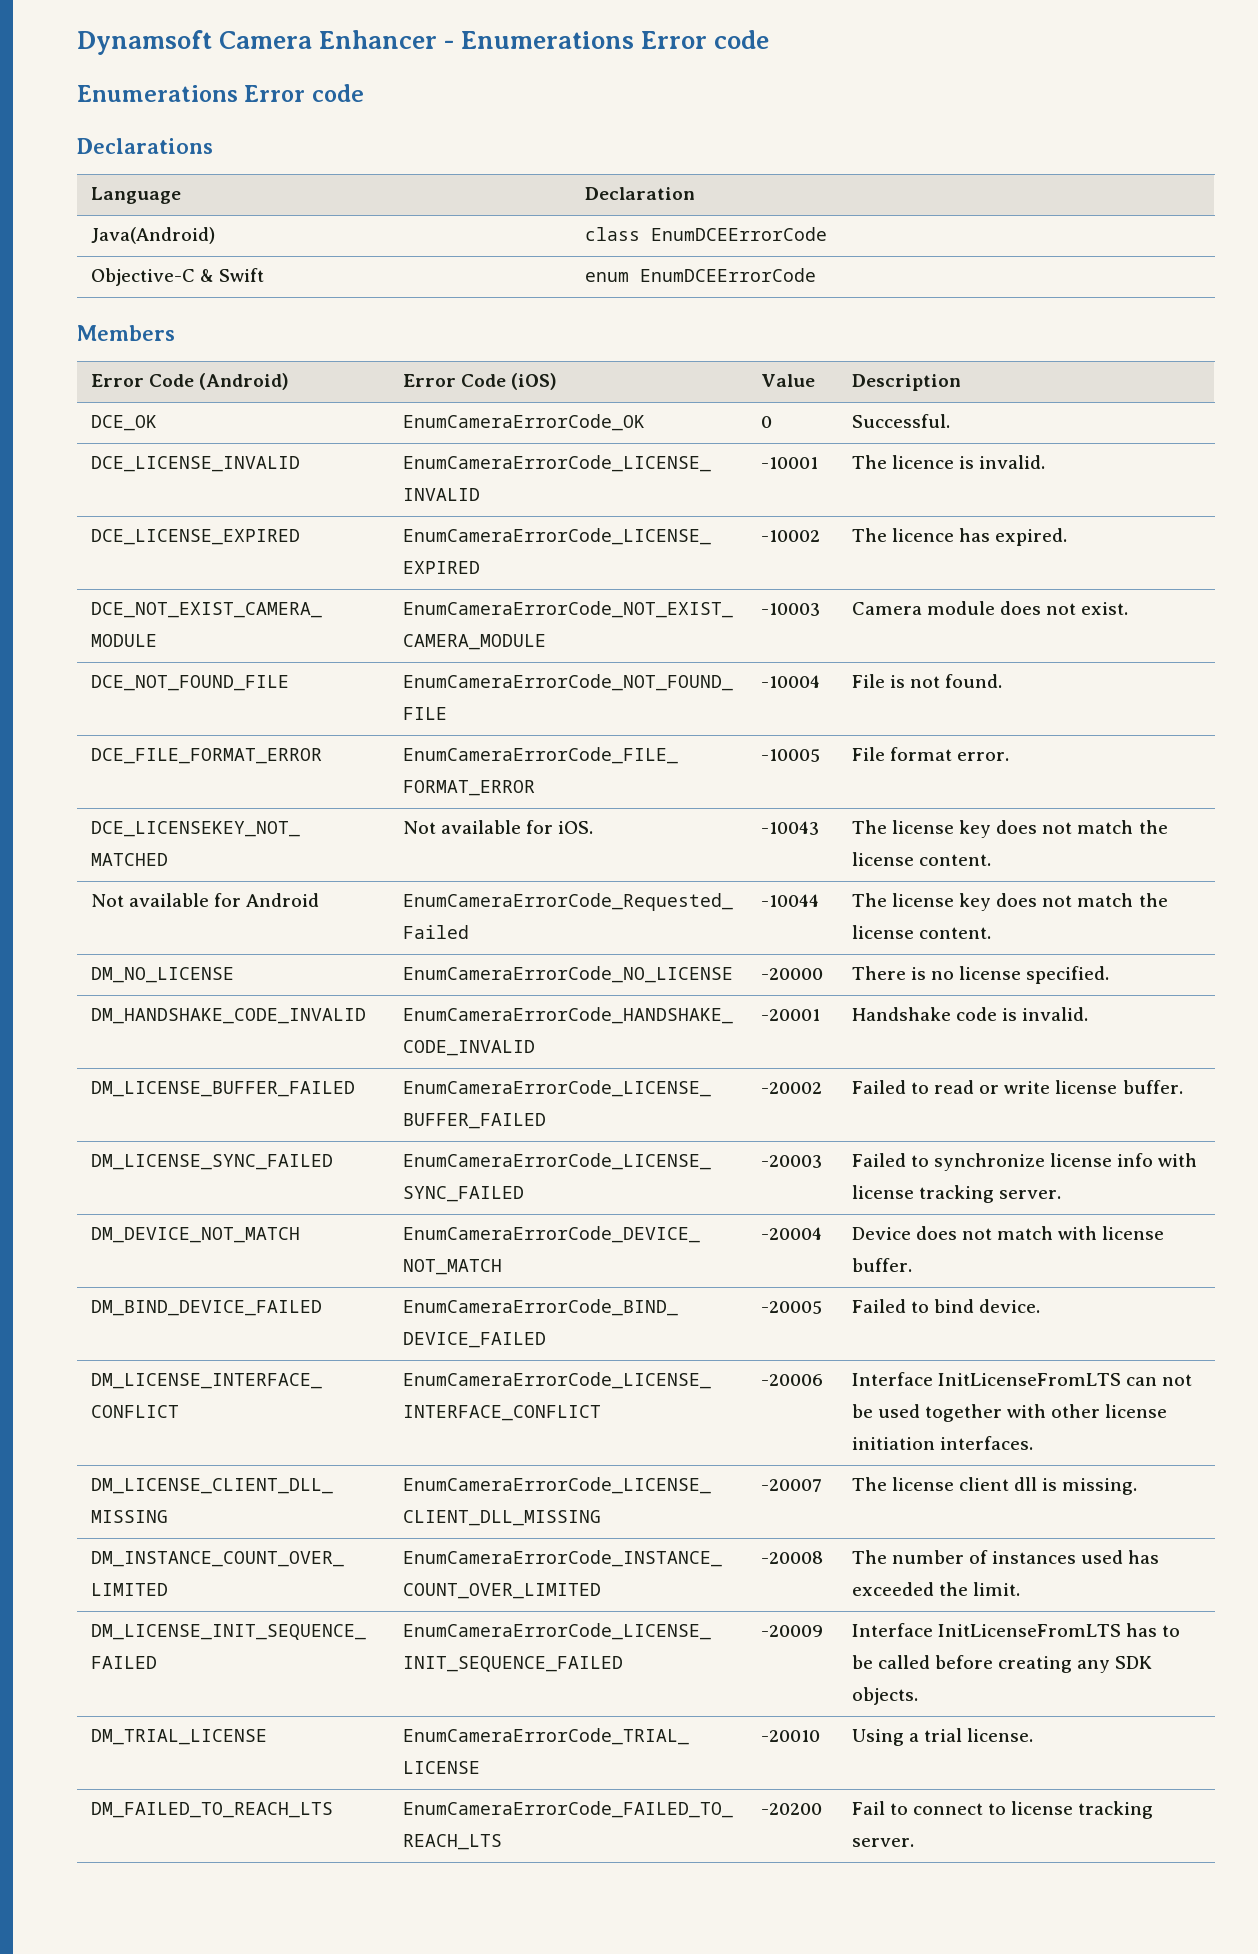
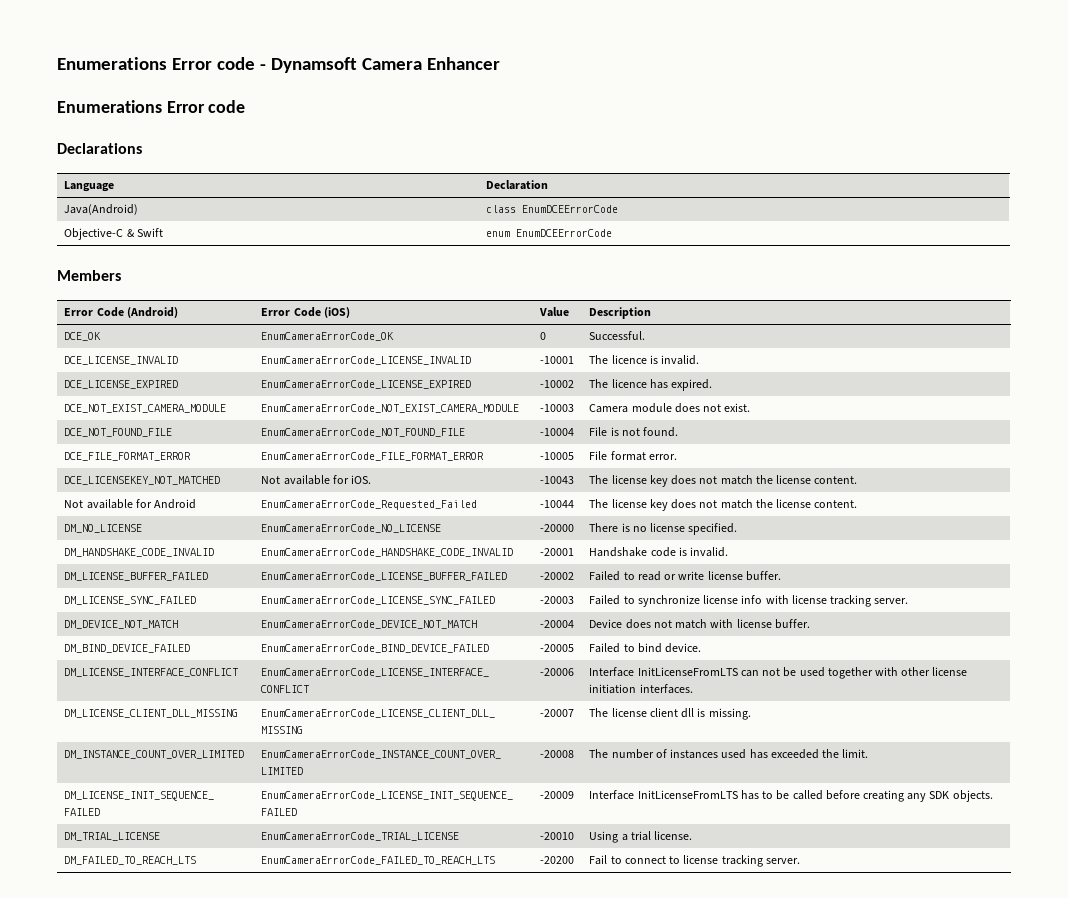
(77, 42) none -> [57,57,266,70] Enumerations Error code -
[444,30,770,49] - Enumerations Error code -> (500, 63) none

